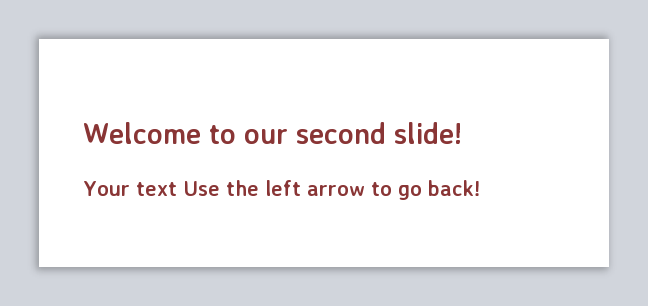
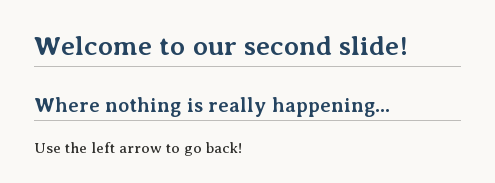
[83,181,177,196] Your text -> [34,97,390,117] Where nothing is really happening... //

